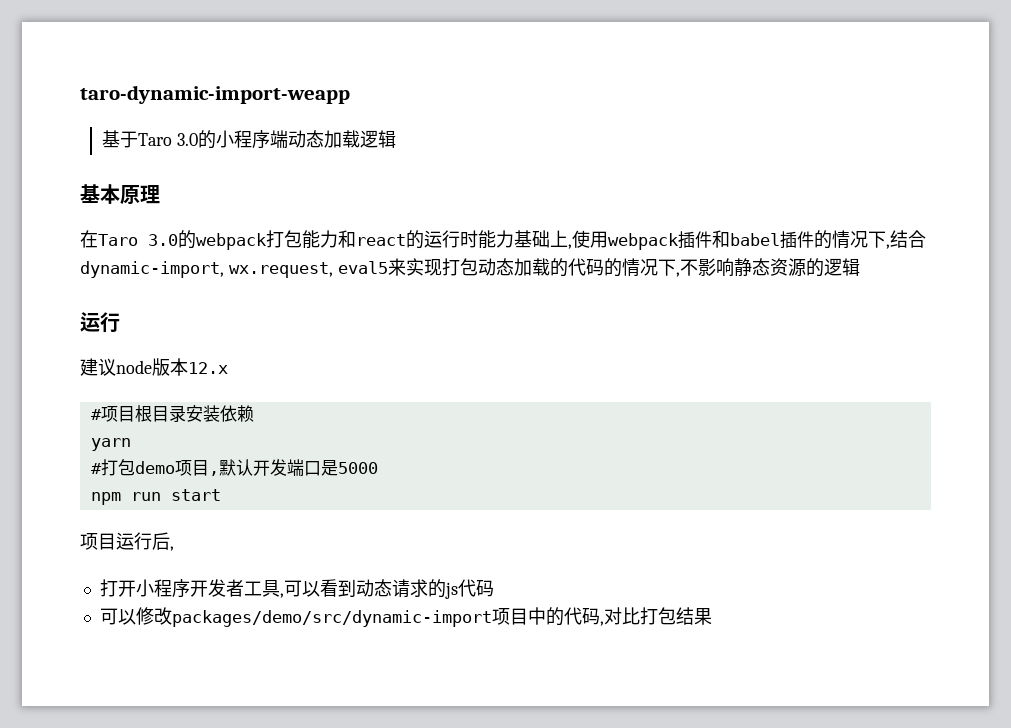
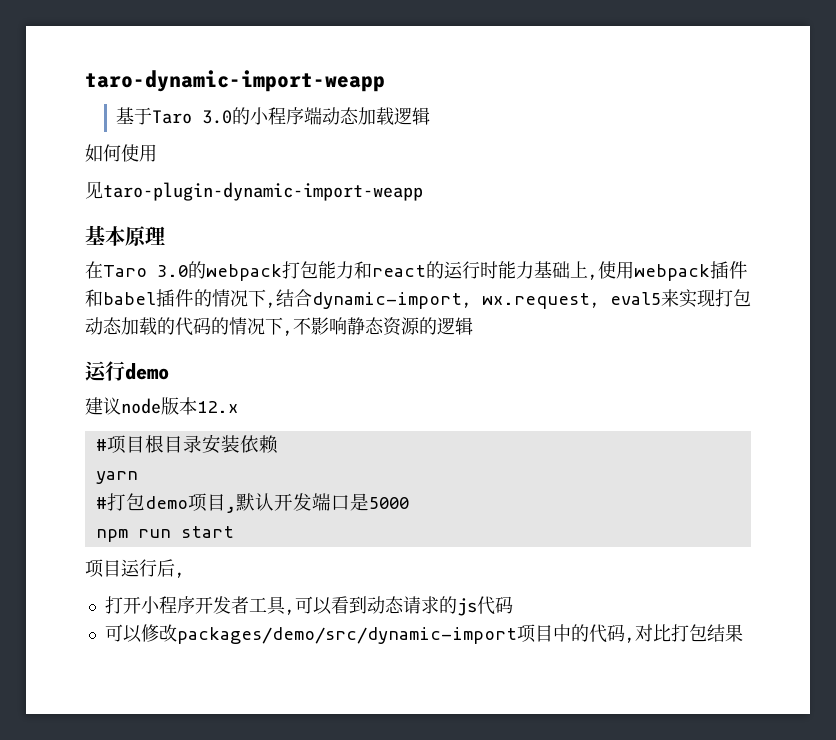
(397, 139) none -> [85,144,157,162] [85,181,423,201] // 如何使用 // 见taro-plugin-dynamic-import-weapp
(120, 322) none -> [125,363,169,380] demo

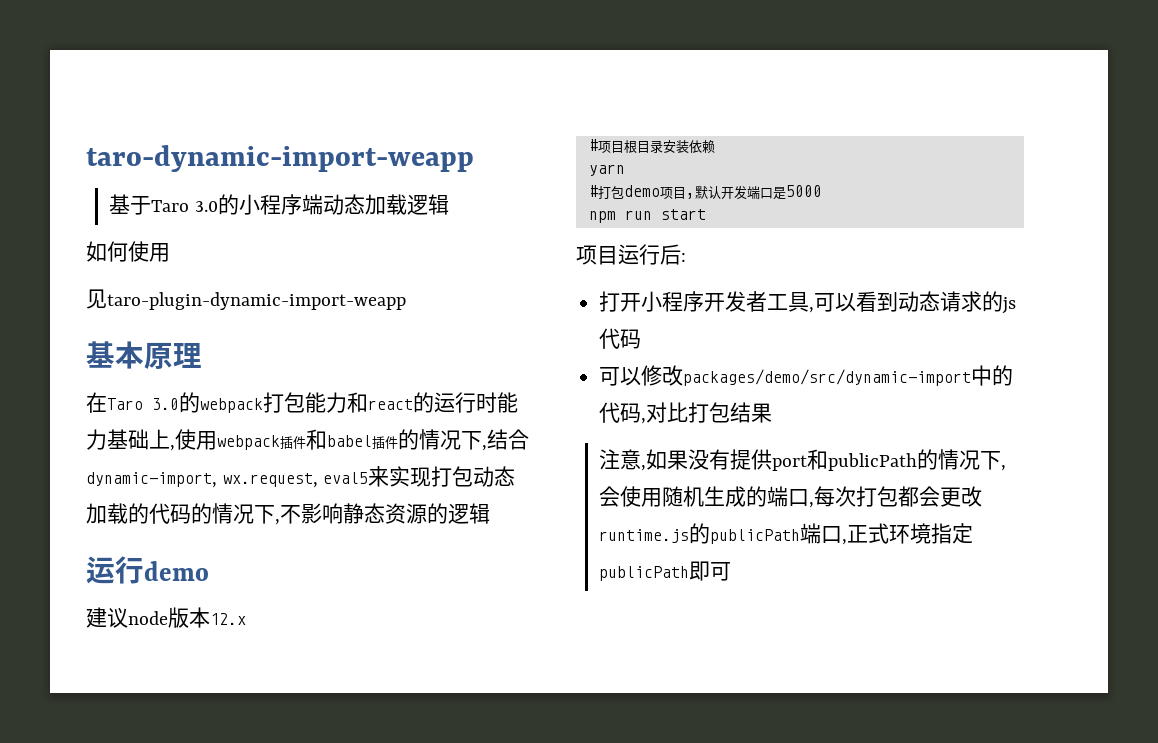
[175,572,185,578] , -> [681,253,686,262] :
[516,624,553,643] 项目 -> (972, 377) none
(743, 633) none -> [599,449,1007,471] [599,486,983,508] [599,523,974,545] [599,561,732,581] // 注意,如果没有提供port和publicPath的情况下,会使用随机生成的端口,每次打包都会更改runtime.js的publicPath端口,正式环境指定publicPath即可

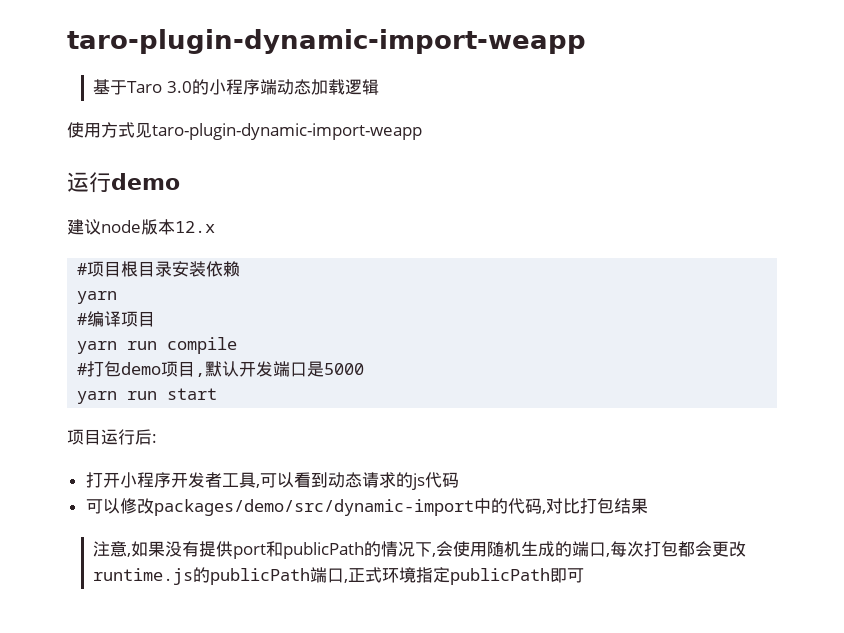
[86,145,474,172] taro-dynamic-import-weapp -> [67,29,586,54] taro-plugin-dynamic-import-weapp
[86,241,170,262] 如何使用 // -> [67,122,135,138] 使用方式
[86,341,202,369] [86,392,518,413] [86,429,529,451] [86,466,516,488] [86,503,490,525] // 基本原理 // 在Taro 3.0的webpack打包能力和react的运行时能力基础上,使用webpack插件和babel插件的情况下,结合dynamic-import, wx.request, eval5来实现打包动态加载的代码的情况下,不影响静态资源的逻辑 -> (422, 131) none
(625, 170) none -> [77,311,156,327] [77,337,238,354] // #编译项目 // yarn run compile
[588,211,616,223] npm -> [77,391,118,404] yarn

